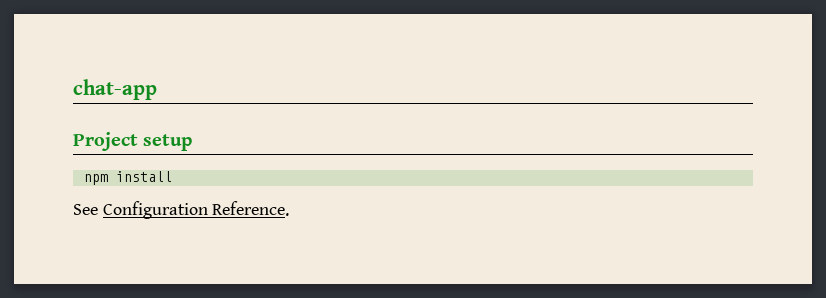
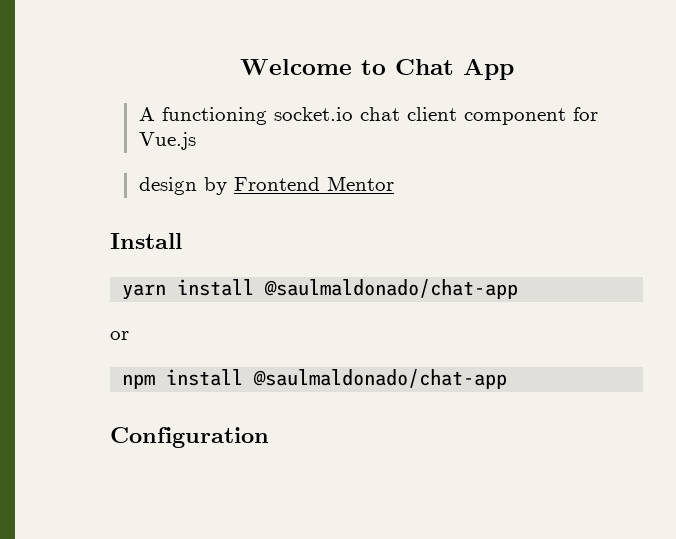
[73,79,157,100] [73,132,193,151] chat-app // Project setup -> [239,58,514,80] [138,107,598,125] [138,132,196,150] [138,176,394,195] [110,233,182,249] [122,279,519,300] [110,331,129,340] Welcome to Chat App // A functioning socket.io chat client component for Vue.js // design by Frontend Mentor // Install // yarn install @saulmaldonado/chat-app // or
[73,201,290,219] // See Configuration Reference. -> [253,369,508,389] [110,427,269,448] @saulmaldonado/chat-app // Configuration

